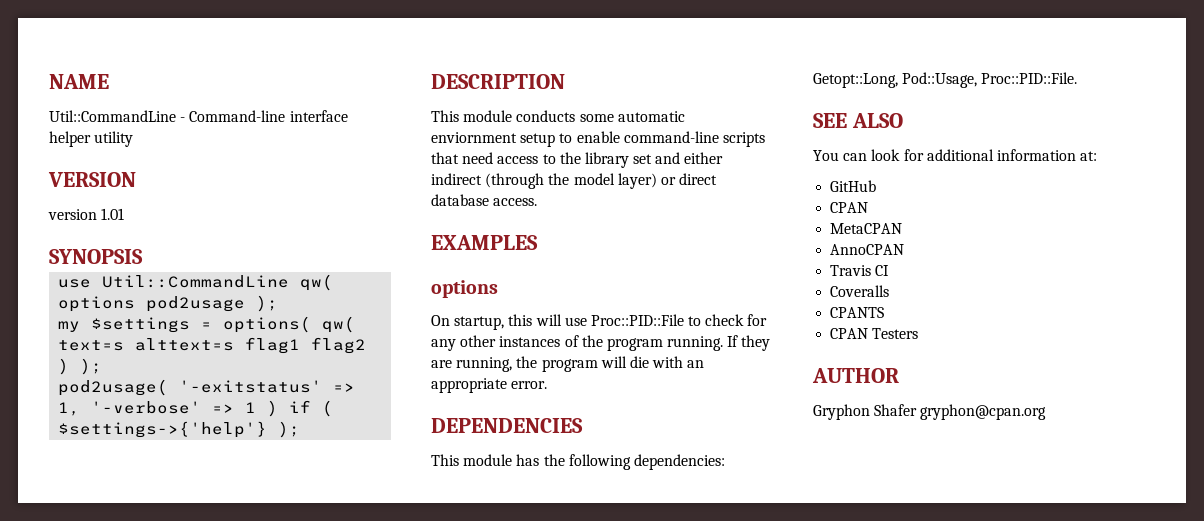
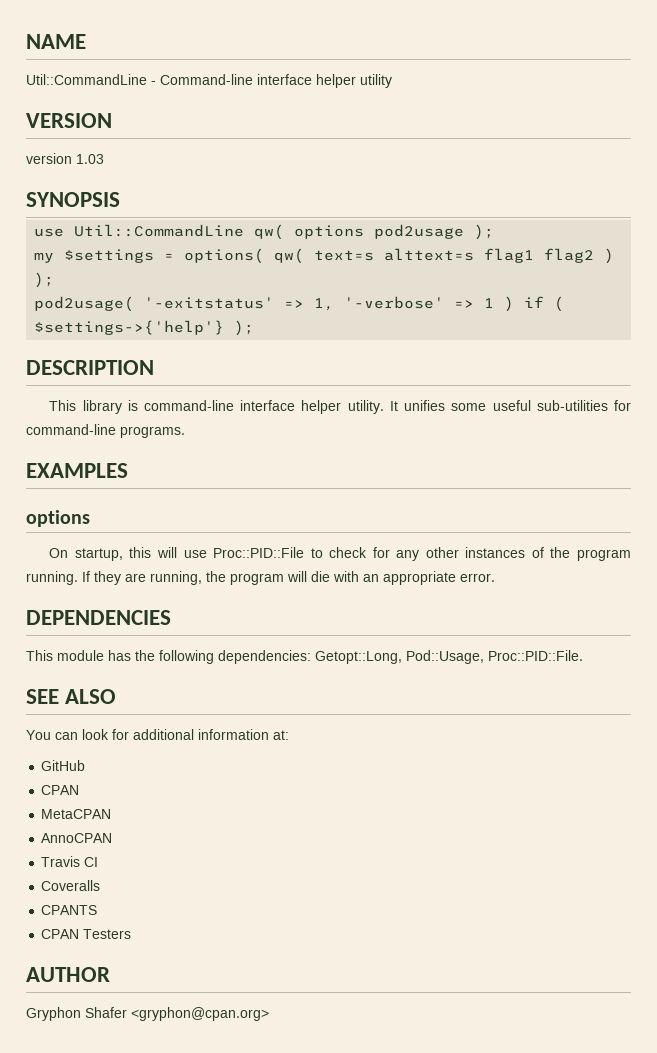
[101,208,125,220] 1.01 -> [76,154,104,164] 1.03
[463,110,685,122] [431,131,765,147] [431,152,724,168] [431,173,718,189] [431,194,538,206] module conducts some automatic enviornment setup to enable command-line scripts that need access to the library set and either indirect (through the model layer) or direct database access. -> [82,400,631,414] [26,424,185,438] library is command-line interface helper utility. It unifies some useful sub-utilities for command-line programs.
[920,404,1047,420] gryphon@cpan.org -> [131,1007,269,1021] <gryphon@cpan.org>

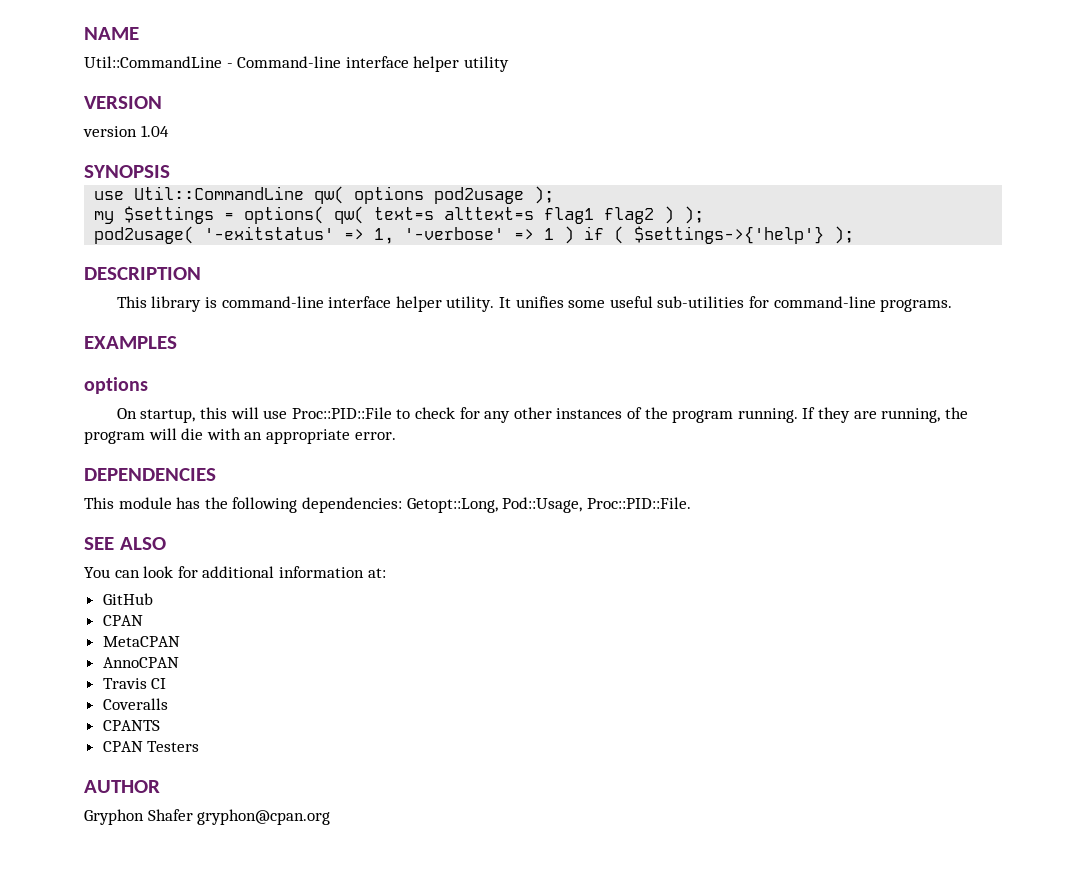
[76,154,104,164] 1.03 -> [140,125,169,137] 1.04
[131,1007,269,1021] <gryphon@cpan.org> -> [197,809,331,825] gryphon@cpan.org

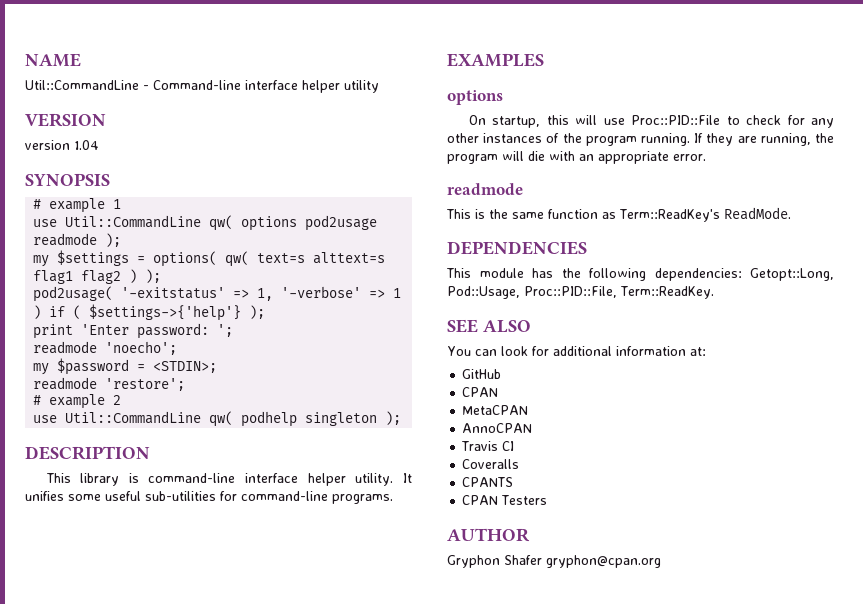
(170, 171) none -> [33,198,122,213] // # example 1
(525, 195) none -> [33,233,98,246] readmode
(855, 235) none -> [33,323,234,339] [33,341,178,355] [33,358,218,375] [33,377,186,391] [33,394,122,409] [33,411,402,427] // print 'Enter password: '; // readmode 'noecho'; // my $password = <STDIN>; // readmode 'restore'; // # example 2 // use Util::CommandLine qw( podhelp singleton );
(396, 436) none -> [447,183,523,195] [446,207,791,222] // readmode // This is the same function as Term::ReadKey's ReadMode.
[586,497,691,509] Proc::PID::File. -> [524,286,714,299] Proc::PID::File, Term::ReadKey.

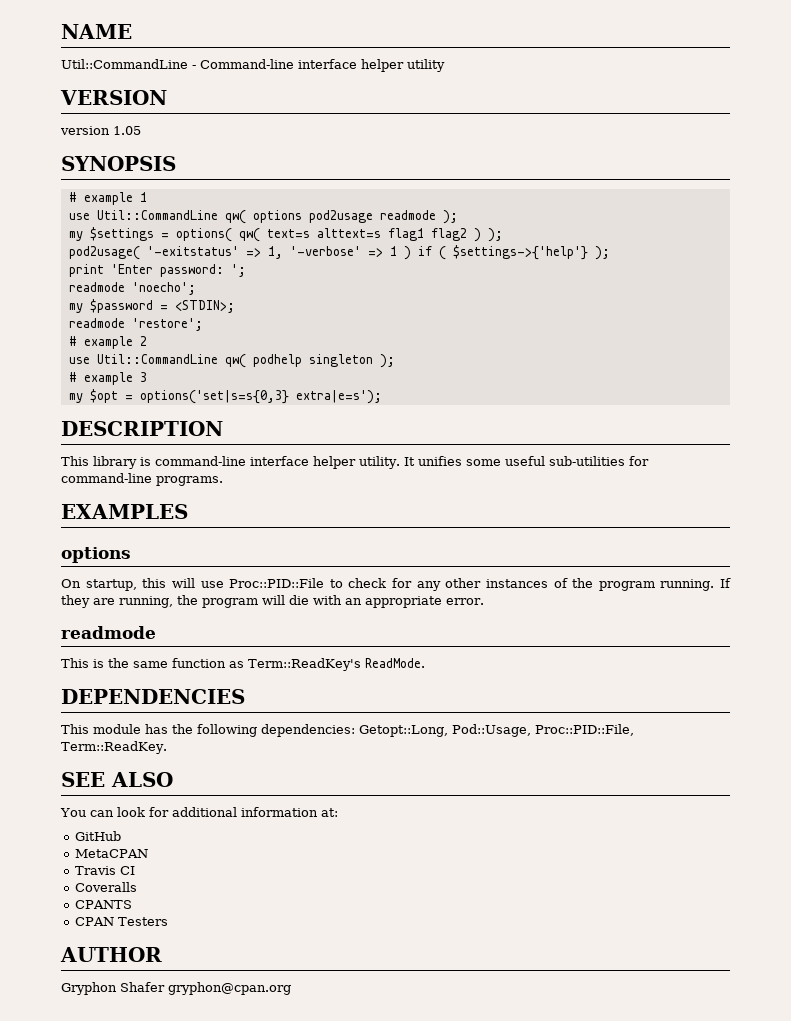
[74,140,99,150] 1.04 -> [113,126,141,135] 1.05
(402, 418) none -> [68,372,147,385] [68,389,382,404] // # example 3 // my $opt = options('set|s=s{0,3} extra|e=s');
[462,387,499,397] // CPAN -> (121, 836) none
[462,423,533,433] // AnnoCPAN -> (148, 853) none

